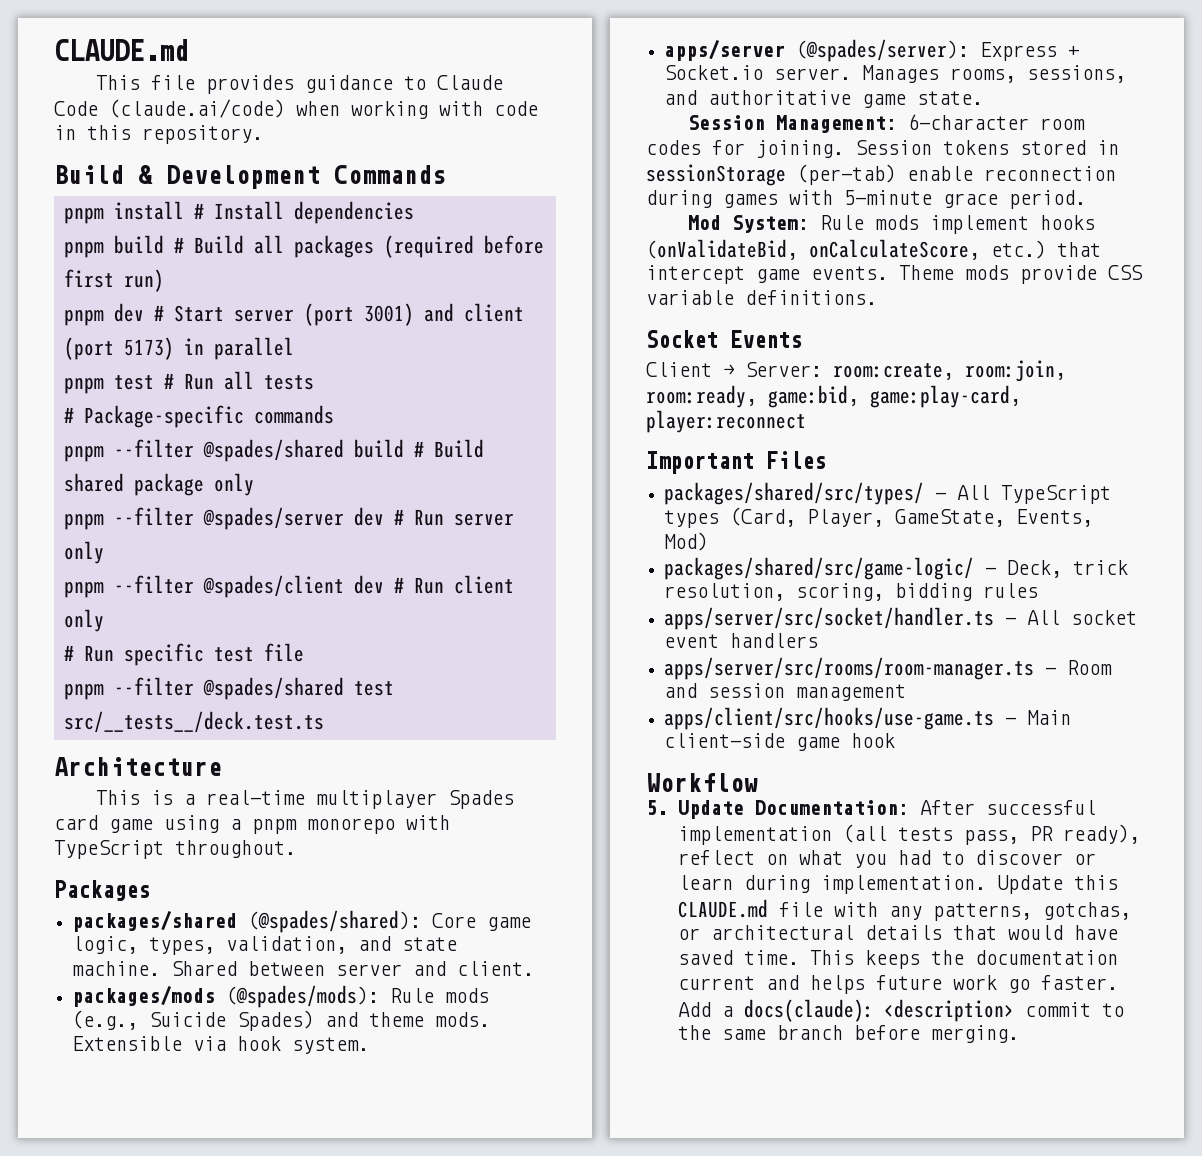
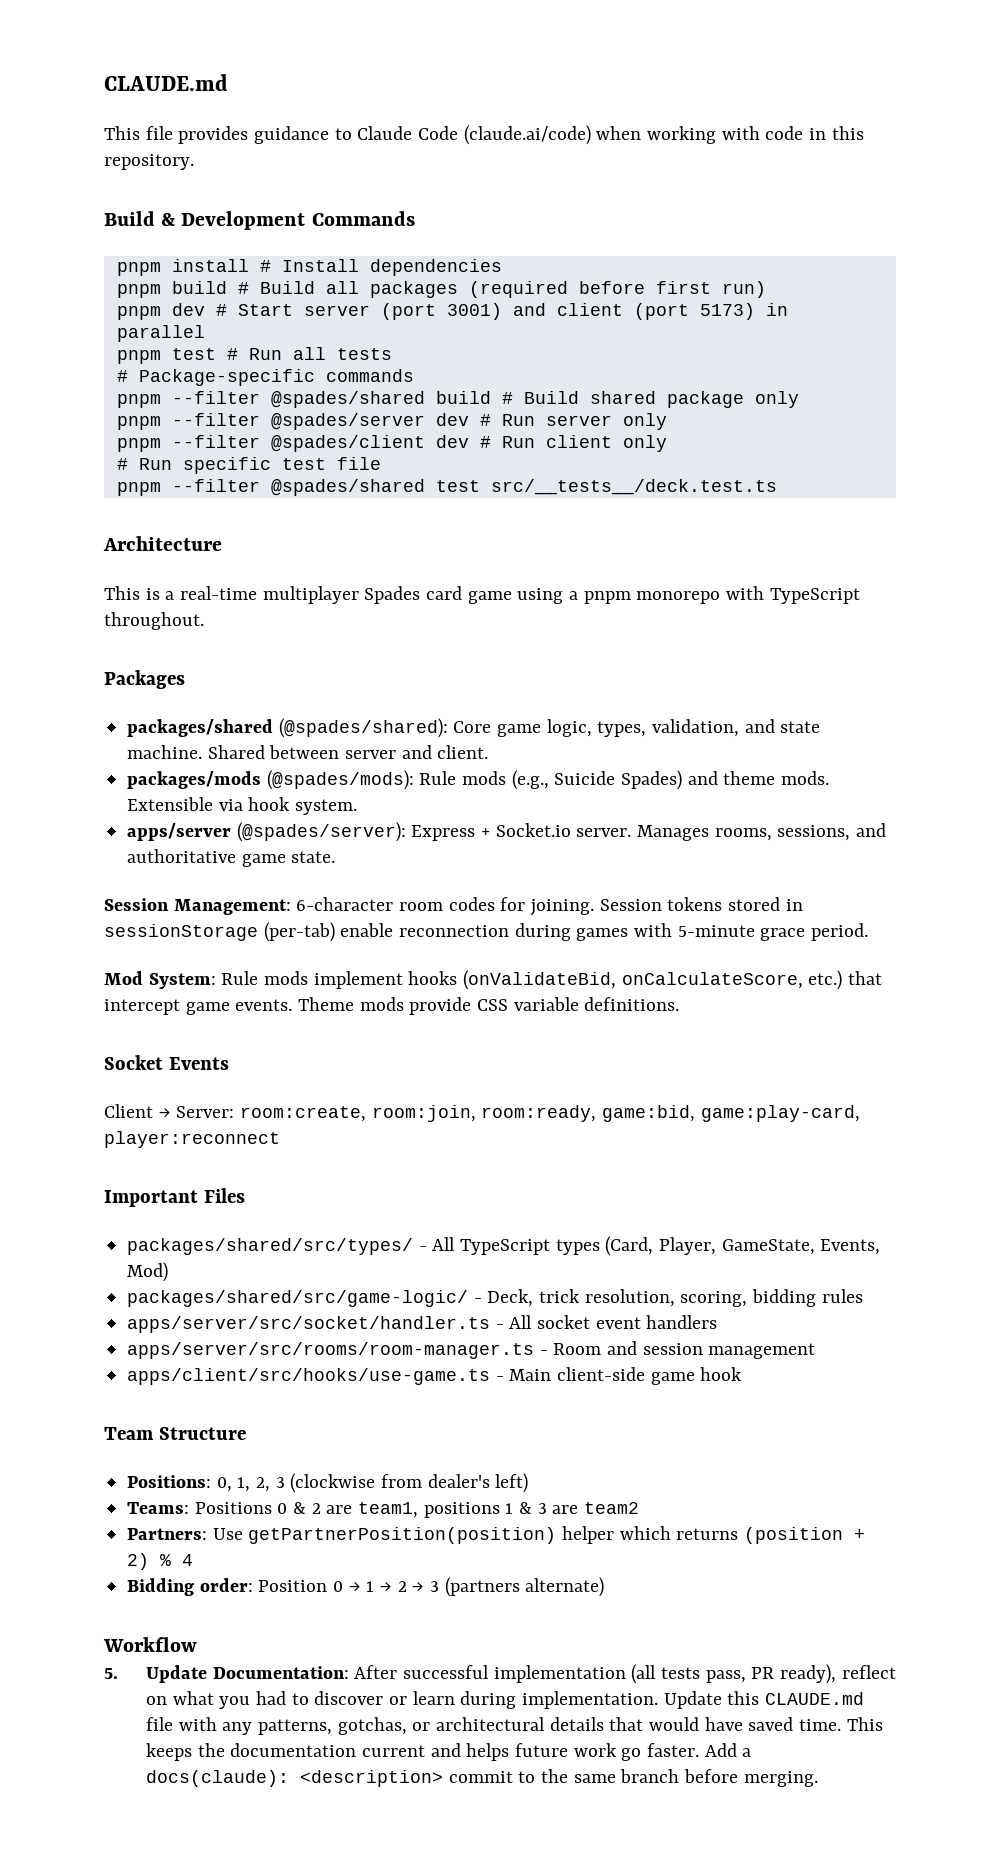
(896, 740) none -> [104,1427,246,1440] [127,1473,529,1493] [127,1502,640,1518] [127,1526,866,1544] [127,1553,194,1570] [127,1577,605,1597] // Team Structure // Positions: 0, 1, 2, 3 (clockwise from dealer's left) // Teams: Positions 0 & 2 are team1, positions 1 & 3 are team2 // Partners: Use getPartnerPosition(position) helper which returns (position + 2) % 4 // Bidding order: Position 0 → 1 → 2 → 3 (partners alternate)

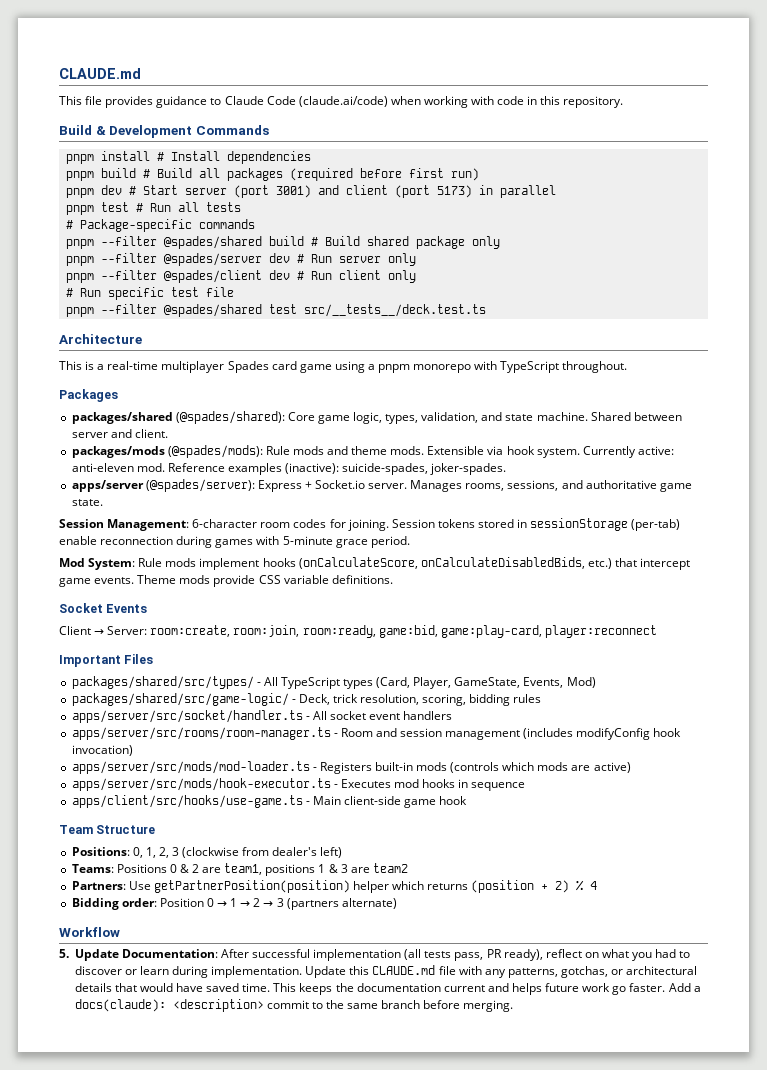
[511,770,683,790] (e.g., Suicide Spades) -> (324, 450) none
(358, 807) none -> [582,446,674,458] [71,463,507,475] Currently active: anti-eleven mod. Reference examples (inactive): suicide-spades, joker-spades.
[463,970,803,990] (onValidateBid, onCalculateScore, -> [298,557,585,569] (onCalculateScore, onCalculateDisabledBids,
(816, 1351) none -> [523,728,682,740] [71,745,133,756] [71,761,631,774] [71,778,526,791] (includes modifyConfig hook invocation) // apps/server/src/mods/mod-loader.ts - Registers built-in mods (controls which mods are active) // apps/server/src/mods/hook-executor.ts - Executes mod hooks in sequence

